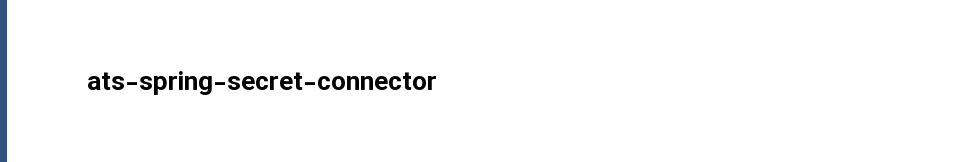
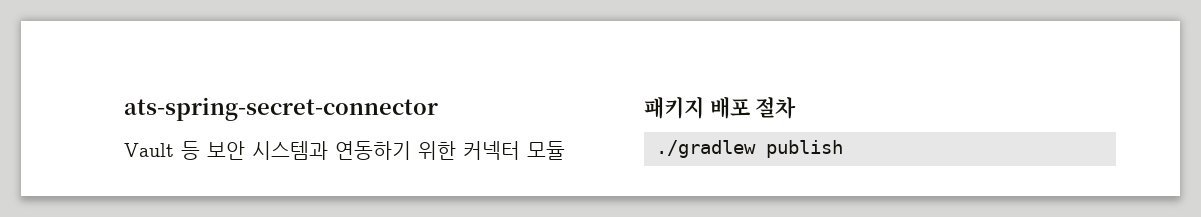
(437, 83) none -> [124,141,565,160] [644,96,797,119] [656,140,843,158] // Vault 등 보안 시스템과 연동하기 위한 커넥터 모듈 // 패키지 배포 절차 // ./gradlew publish

